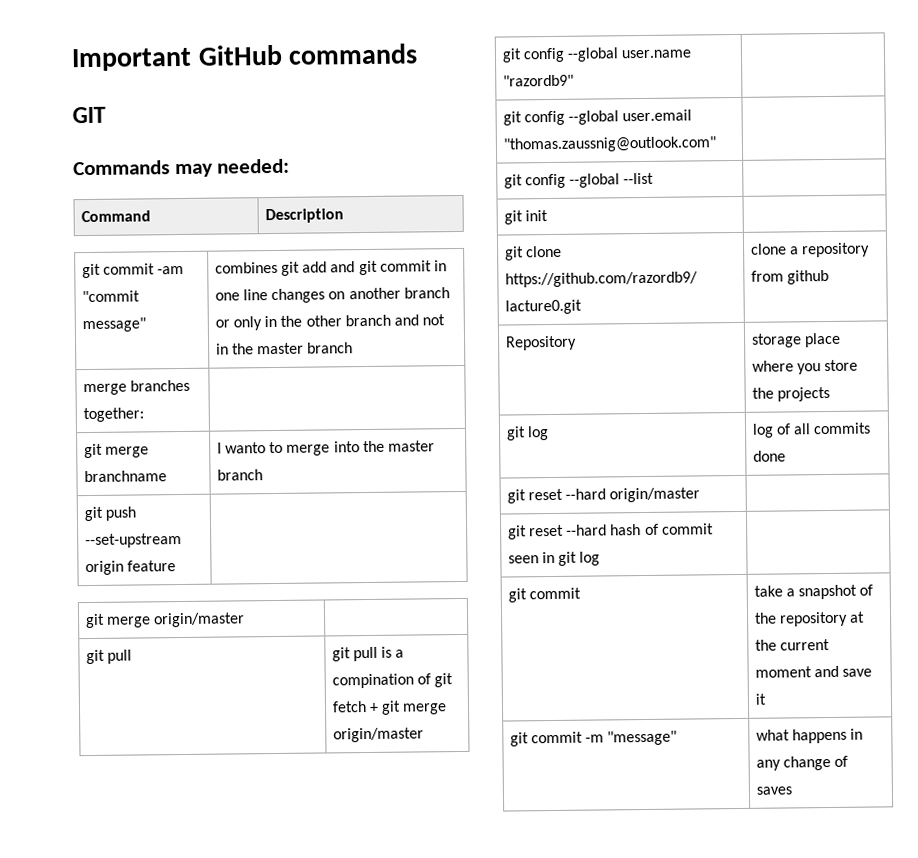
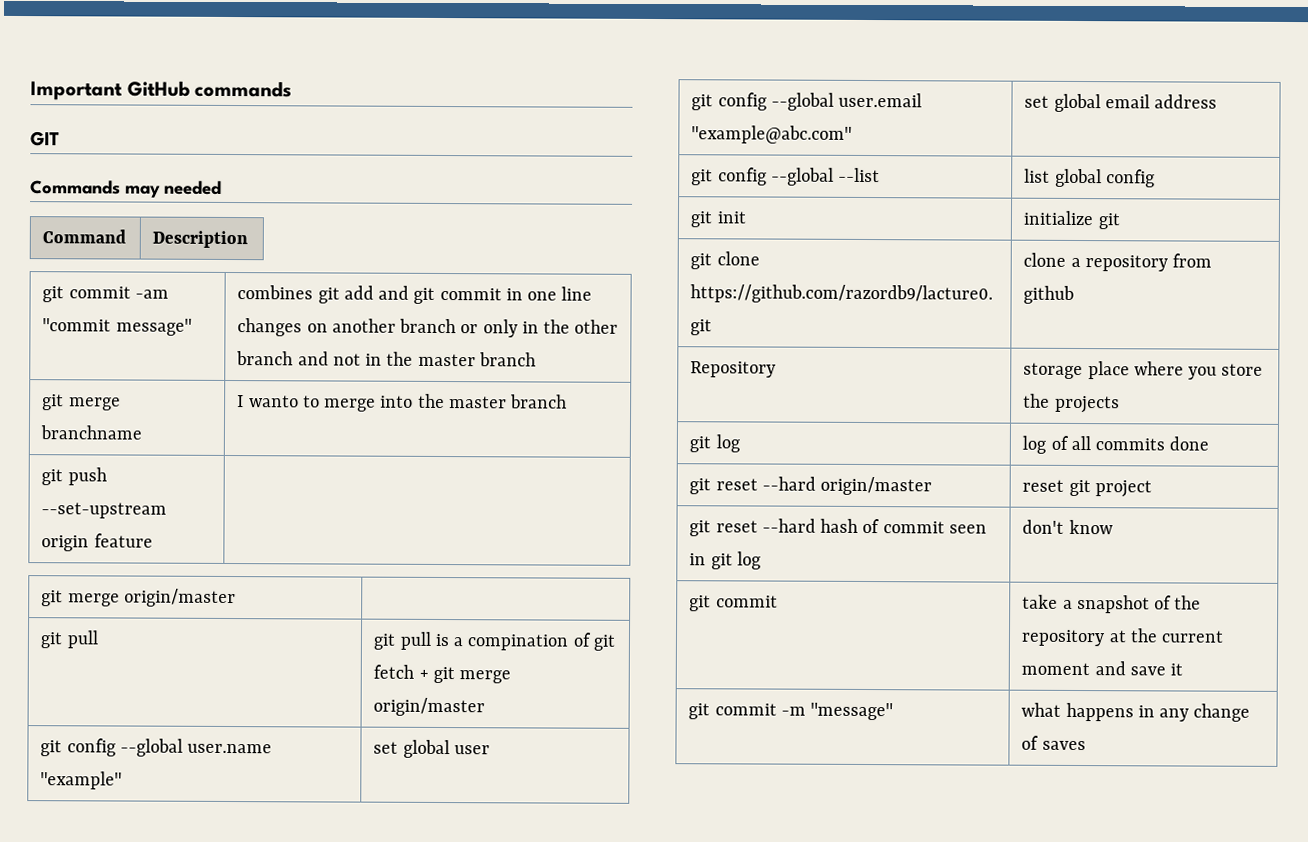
[217,158,291,174] needed: -> [164,180,222,195] needed
[82,379,191,396] [82,407,144,423] // merge branches together: | -> (536, 359) none
[502,74,574,87] "razordb9" | -> [40,771,123,790] [373,739,490,759] "example" | set global user
[502,136,716,153] "thomas.zaussnig@outlook.com" | -> [691,125,853,144] [1024,93,1218,113] "example@abc.com" | set global email address
(655, 178) none -> [1024,168,1155,188] list global config
(549, 216) none -> [1023,210,1120,230] initialize git
(701, 495) none -> [1022,479,1152,498] reset git project
(601, 558) none -> [1022,519,1113,535] don't know

